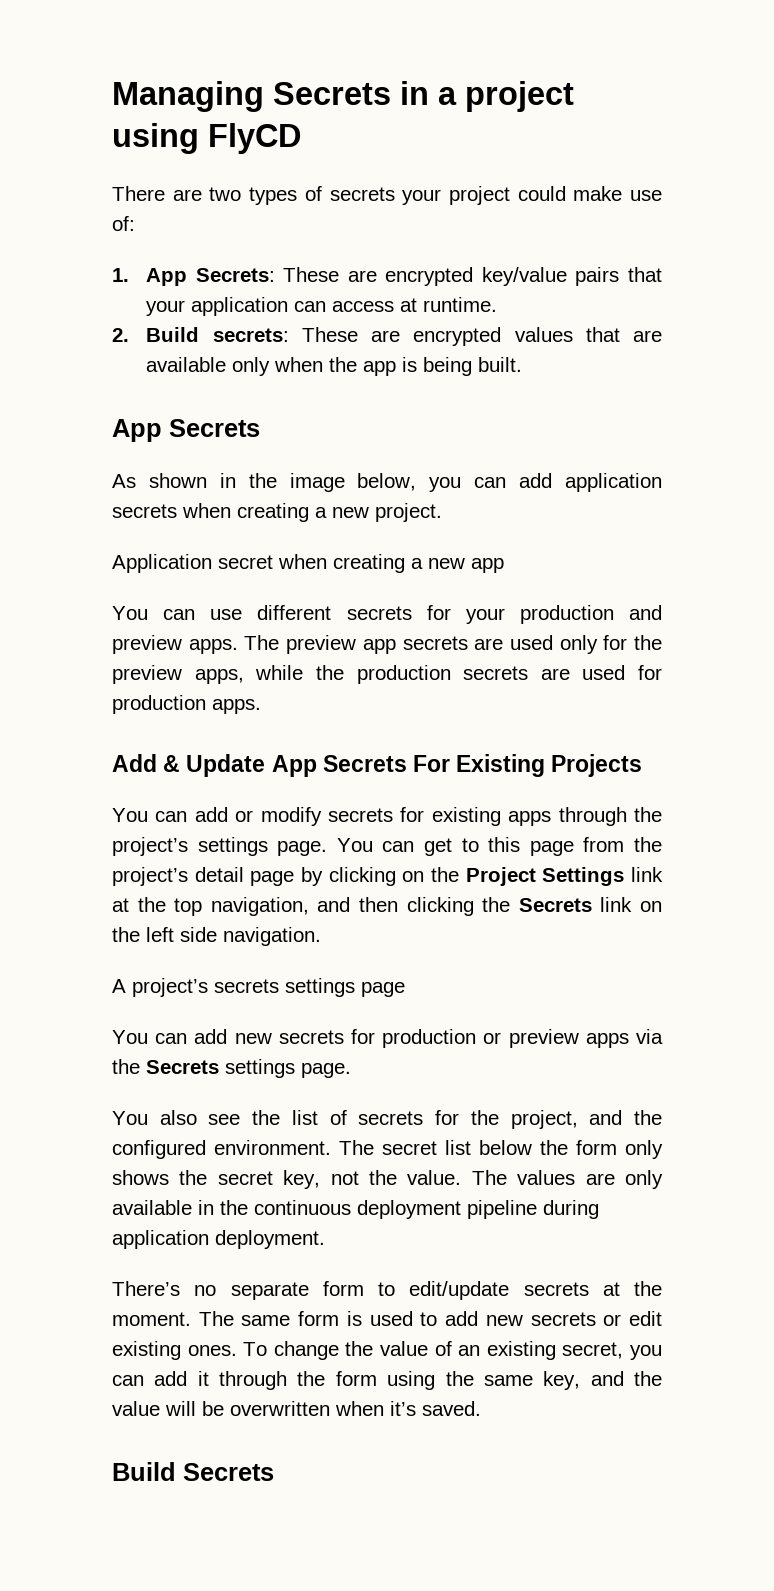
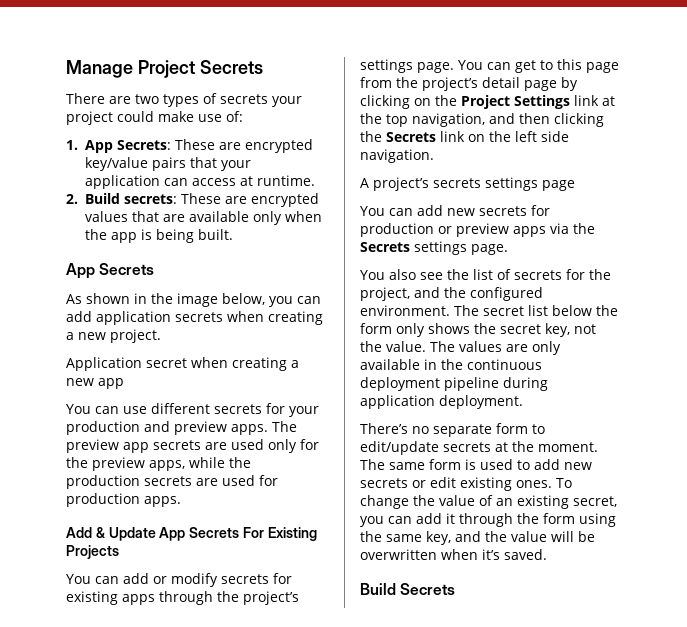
[112,81,574,112] [112,123,301,154] Managing Secrets in a project using FlyCD -> [66,60,263,78] Manage Project Secrets

